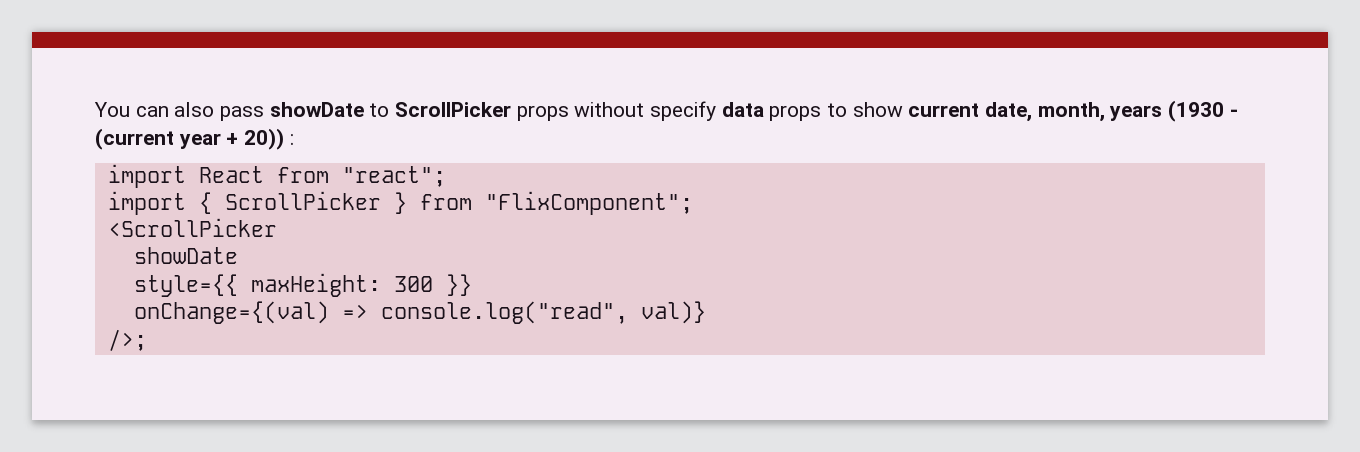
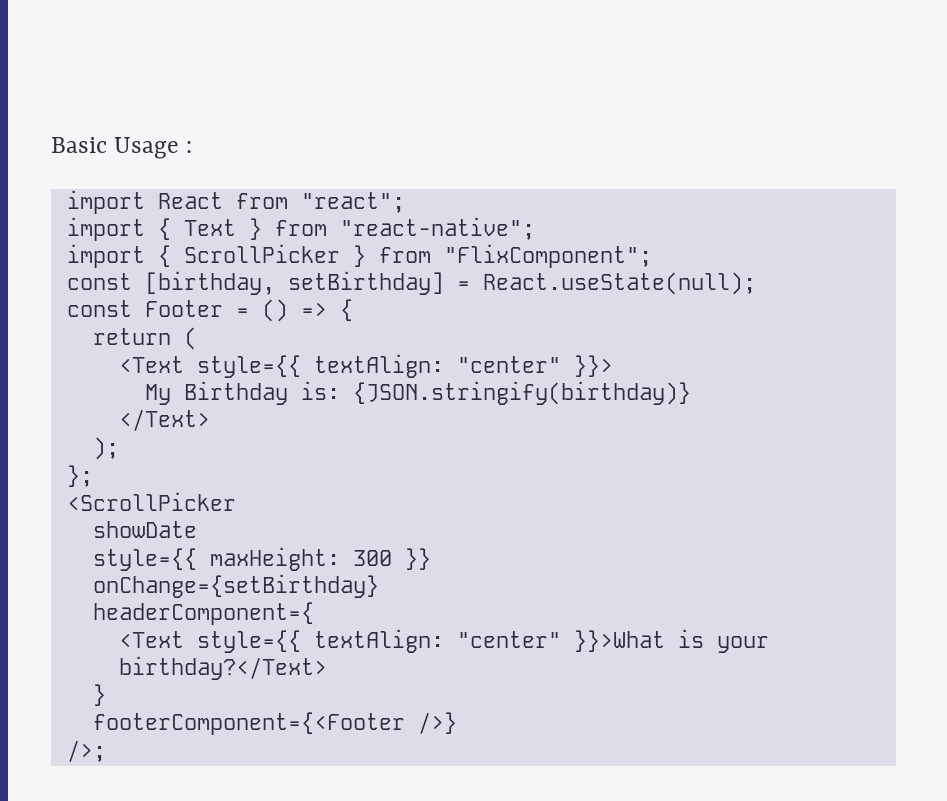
[94,100,1238,122] [95,128,285,150] You can also pass showDate to ScrollPicker props without specify data props to show current date, month, years (1930 - (current year + 20)) -> [51,137,180,159] Basic Usage
(446, 176) none -> [66,217,535,241] // import { Text } from "react-native";
(693, 203) none -> [66,271,756,295] [66,299,353,322] [92,327,197,350] [118,354,613,378] [144,381,691,405] [118,409,210,431] [92,437,119,460] [66,465,93,487] // const [birthday, setBirthday] = React.useState(null); // const Footer = () => { // return ( // <Text style={{ textAlign: "center" }}> // My Birthday is: {JSON.stringify(birthday)} // </Text> // ); // };
[133,301,706,324] onChange={(val) => console.log("read", val)} -> [92,574,379,598] [92,602,314,625] [118,629,769,653] [118,656,327,680] [92,684,106,706] [92,712,457,735] onChange={setBirthday} // headerComponent={ // <Text style={{ textAlign: "center" }}>What is your birthday?</Text> // } // footerComponent={<Footer />}

